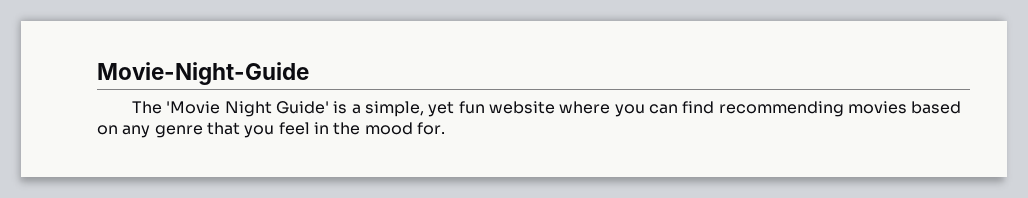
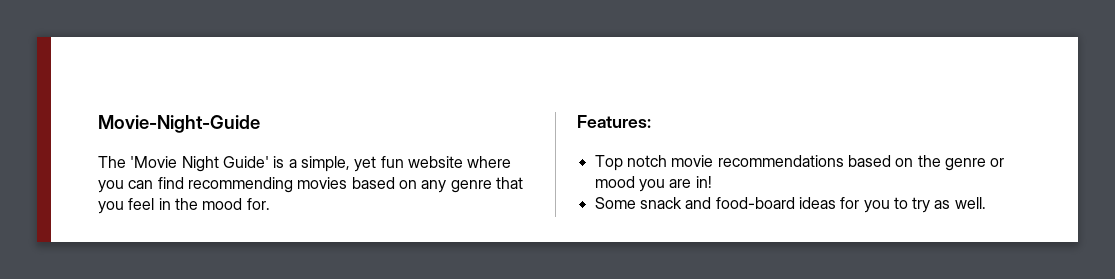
(445, 128) none -> [577,115,651,128] [594,155,1005,171] [594,176,712,192] [594,197,986,213] // Features: // Top notch movie recommendations based on the genre or mood you are in! // Some snack and food-board ideas for you to try as well.

